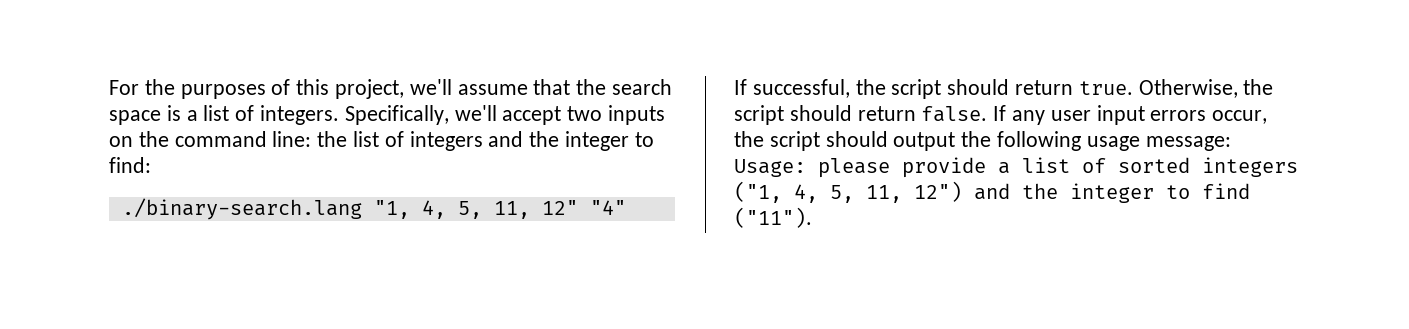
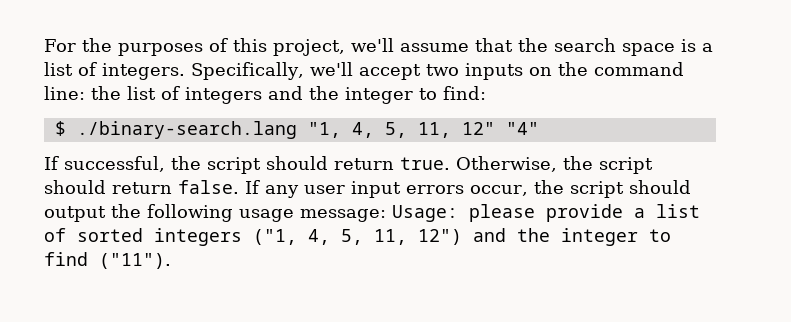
(151, 165) none -> [54,121,66,136] $

